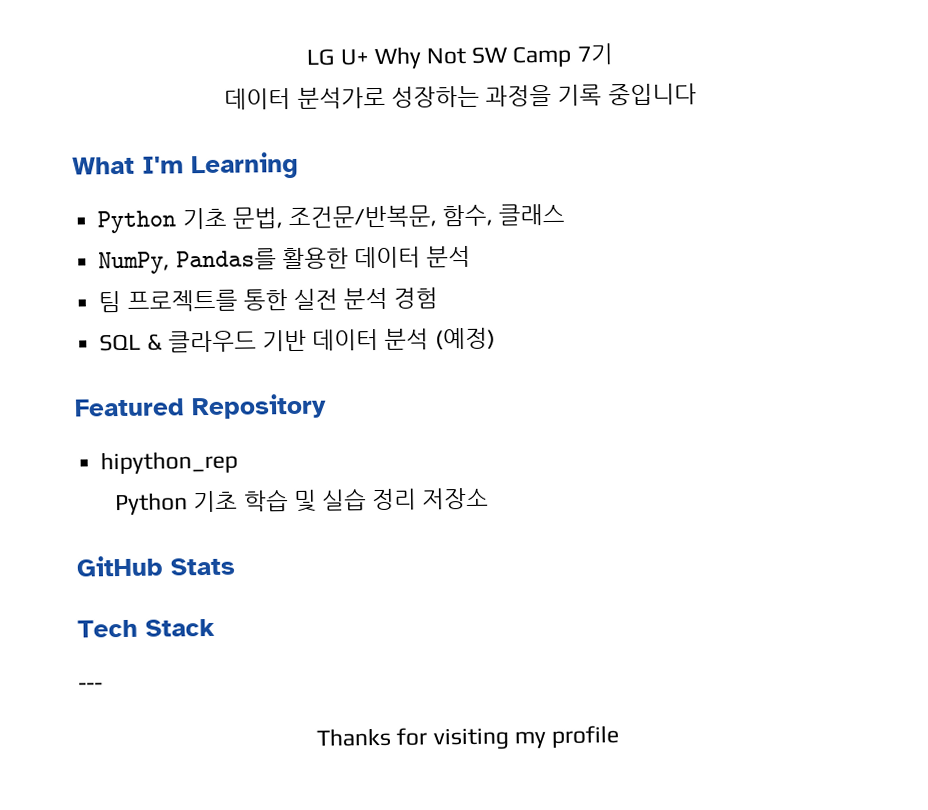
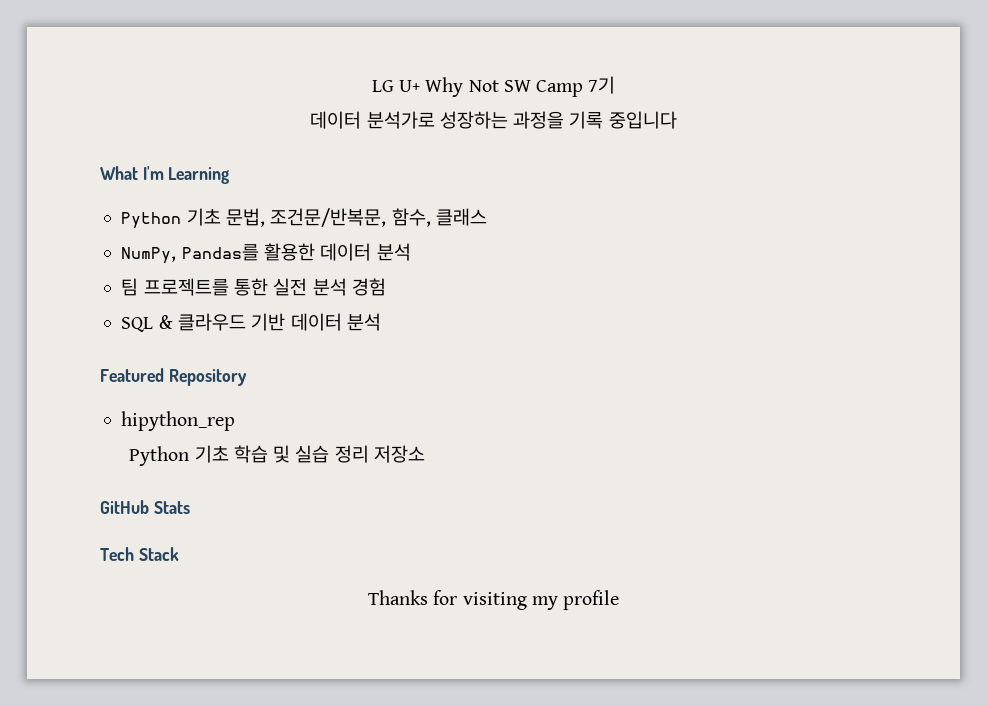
[434,327,496,350] (예정) -> (381, 322) none
[78,682,103,691] // --- -> (179, 554) none

